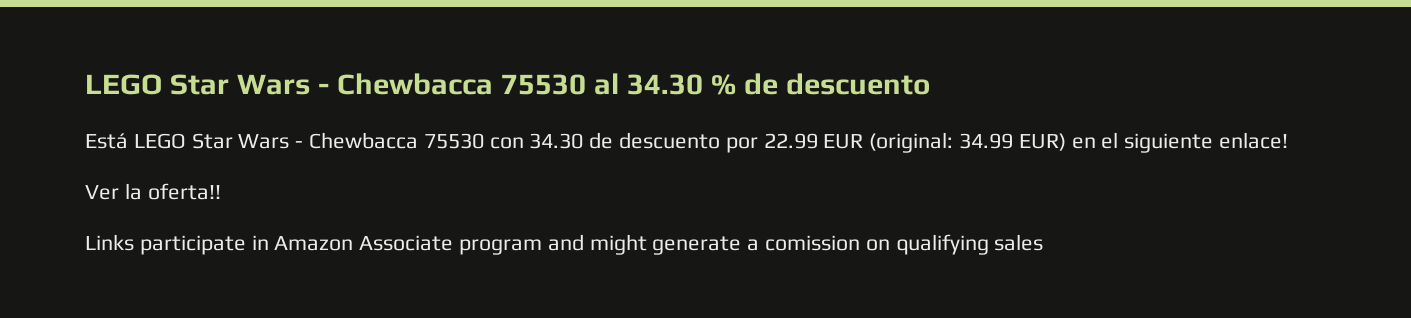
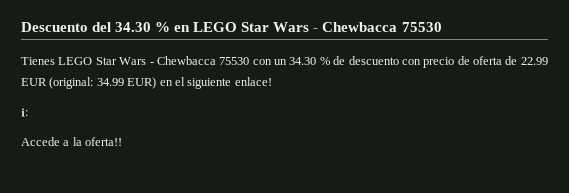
[85,73,930,95] [85,133,128,149] LEGO Star Wars - Chewbacca 75530 al 34.30 % de descuento // Está -> [21,22,442,32] [21,57,55,65] Descuento del 34.30 % en LEGO Star Wars - Chewbacca 75530 // Tienes
[529,132,758,153] 34.30 de descuento por -> [274,56,518,68] un 34.30 % de descuento con precio de oferta de
[85,185,119,200] Ver -> [21,108,28,117] [21,137,70,146] ℹ: // Accede a
[85,234,1044,255] // Links participate in Amazon Associate program and might generate a comission on qualifying sales -> (123, 141) none

